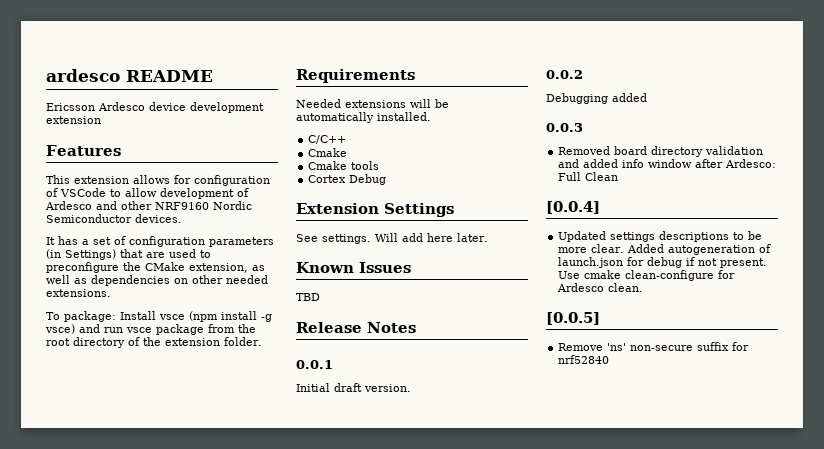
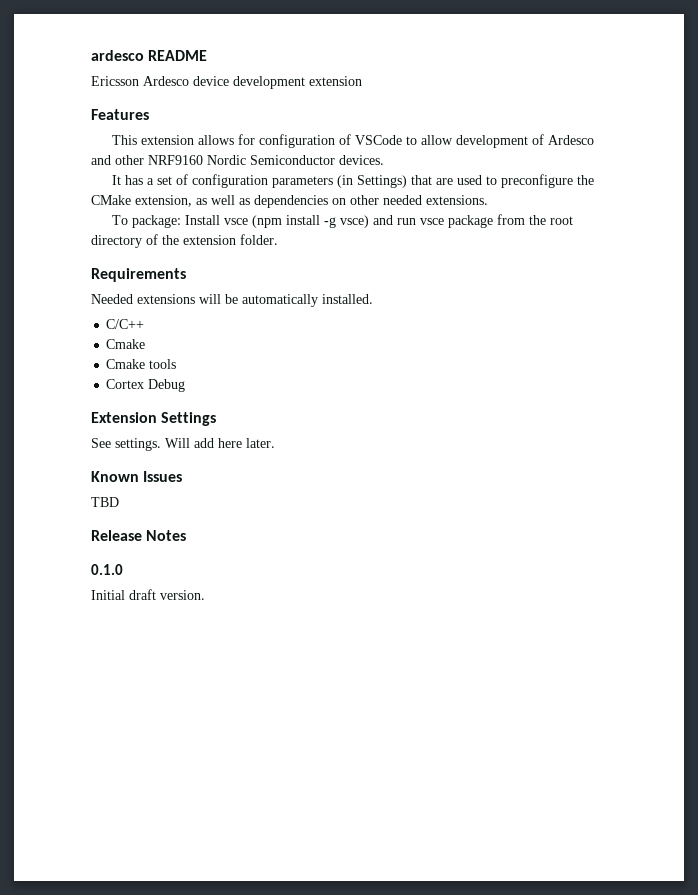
[296,360,333,369] 0.0.1 -> [91,564,123,575] 0.1.0
[546,70,583,79] [546,93,647,104] [546,123,583,132] [558,146,764,157] [558,159,777,168] [558,172,619,181] [546,201,600,214] [558,231,763,242] [558,244,772,255] [558,257,768,268] [558,270,736,281] [557,283,644,292] [546,312,600,325] [558,342,750,351] [558,355,610,364] // 0.0.2 // Debugging added // 0.0.3 // Removed board directory validation and added info window after Ardesco: Full Clean // [0.0.4] // Updated settings descriptions to be more clear. Added autogeneration of launch.json for debug if not present. Use cmake clean-configure for Ardesco clean. // [0.0.5] // Remove 'ns' non-secure suffix for nrf52840 -> (205, 595) none

